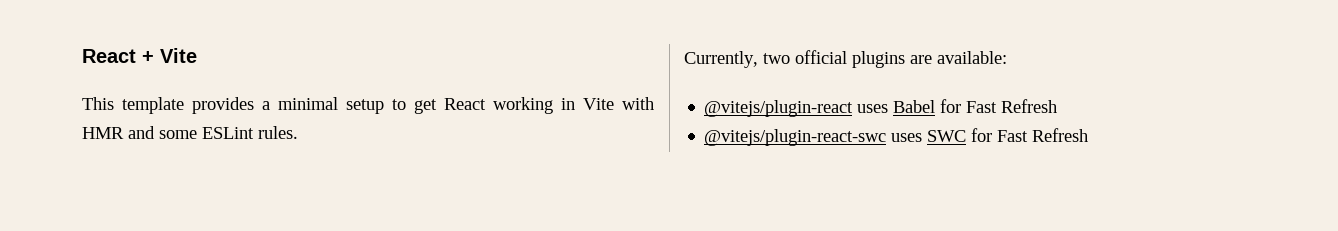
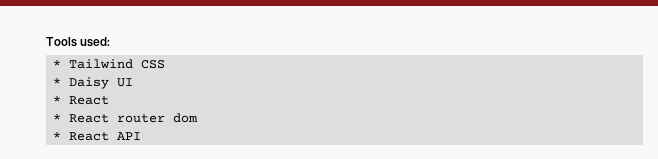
[82,48,197,63] [82,97,654,114] [82,126,298,139] [684,50,1007,68] [704,99,1058,117] [704,128,1089,146] React + Vite // This template provides a minimal setup to get React working in Vite with HMR and some ESLint rules. // Currently, two official plugins are available: // @vitejs/plugin-react uses Babel for Fast Refresh // @vitejs/plugin-react-swc uses SWC for Fast Refresh -> [46,37,111,47] [52,59,165,69] [52,77,133,89] [52,96,109,105] [52,113,198,123] [52,132,141,141] Tools used: // * Tailwind CSS // * Daisy UI // * React // * React router dom // * React API

